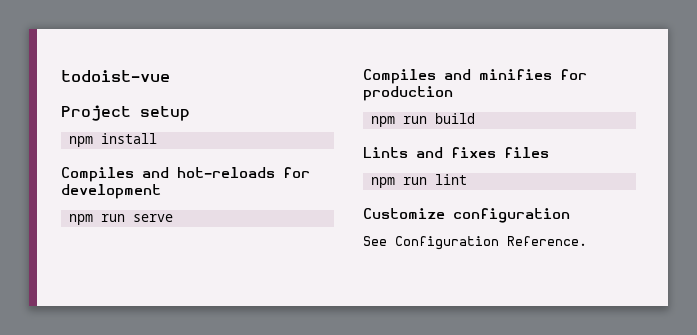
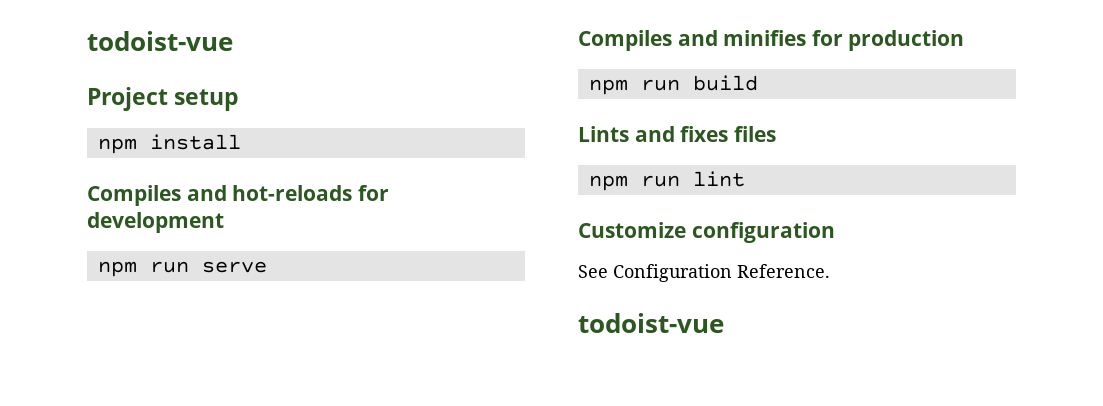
(587, 241) none -> [578,313,724,333] // todoist-vue

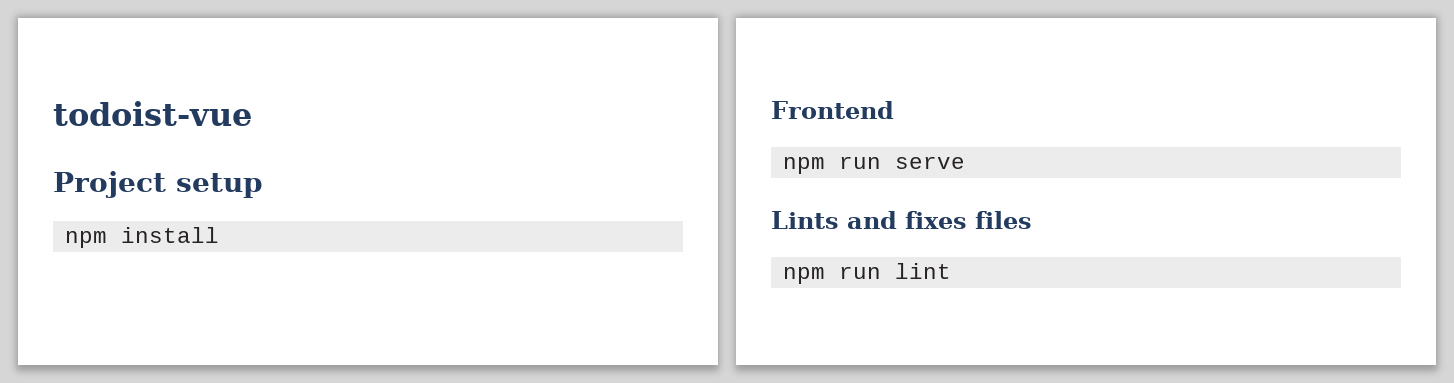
[87,185,389,206] [87,212,224,233] [97,261,267,277] [578,30,965,51] [588,75,758,95] Compiles and hot-reloads for development // npm run serve // Compiles and minifies for production // npm run build -> [771,101,894,119] [783,156,966,174] Frontend // npm run serve
[578,222,835,243] [578,264,830,282] [578,313,724,333] // Customize configuration // See Configuration Reference. // todoist-vue -> (952, 271) none

